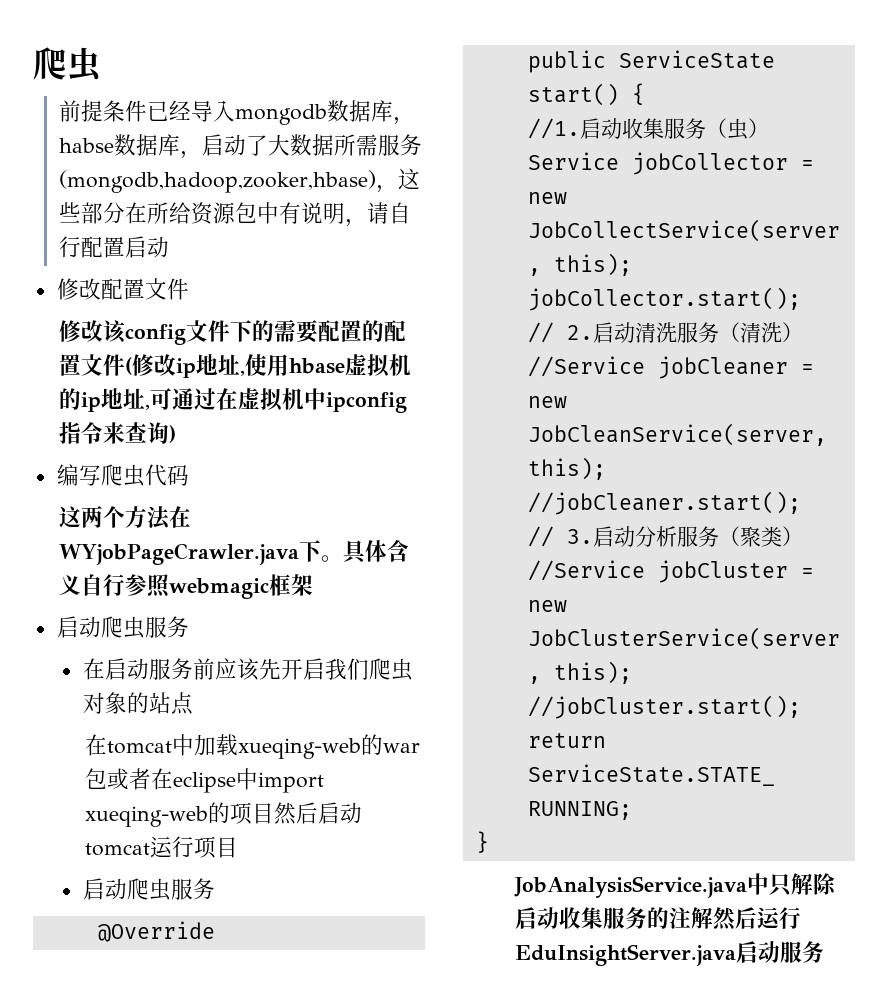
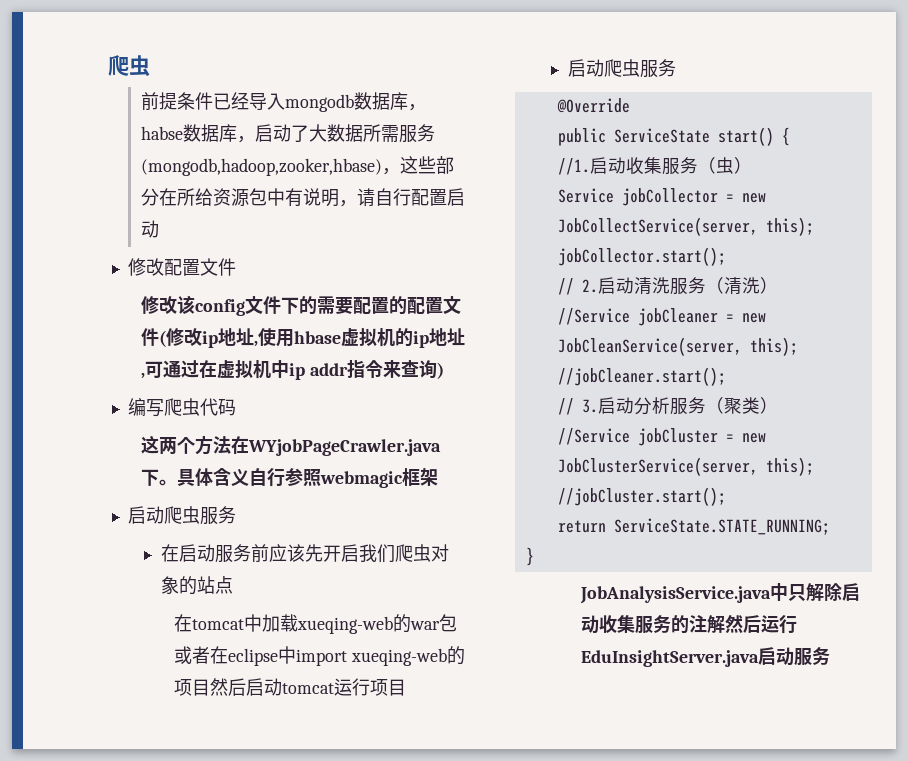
[325,392,407,413] ipconfig -> [288,363,348,380] ip addr

